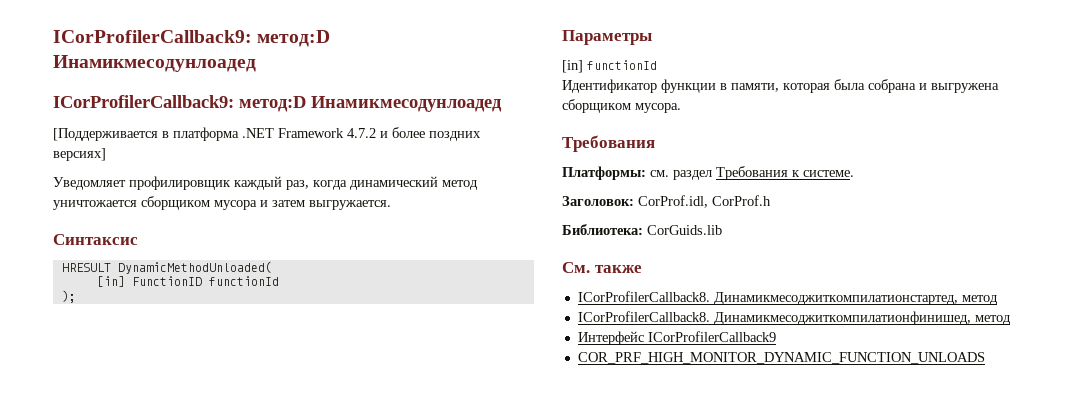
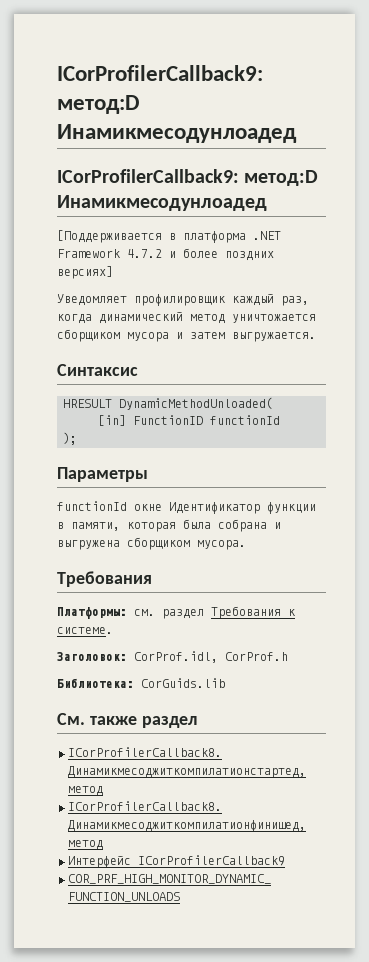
[562,60,657,73] [in] functionId // -> [57,501,162,511] functionId окне
(642, 269) none -> [141,716,197,728] раздел

